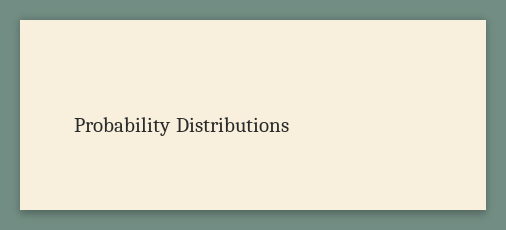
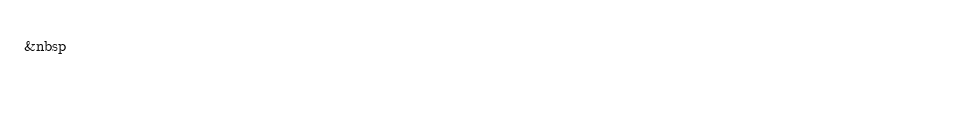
[74,117,289,136] Probability Distributions -> [24,41,66,54] &nbsp

